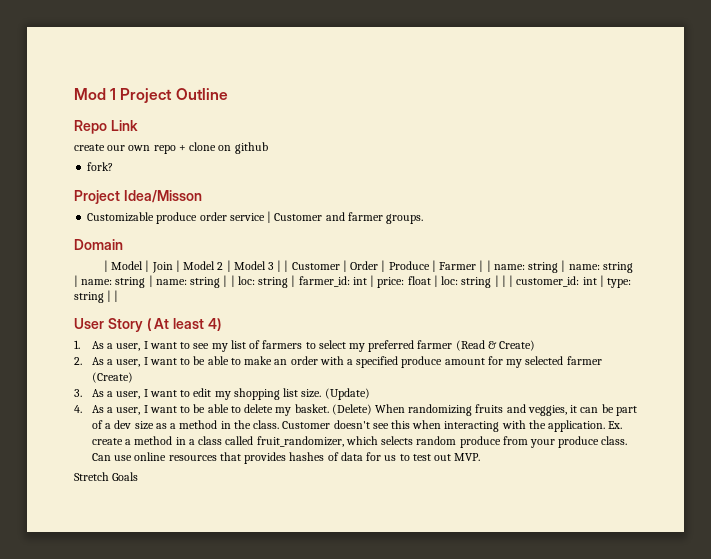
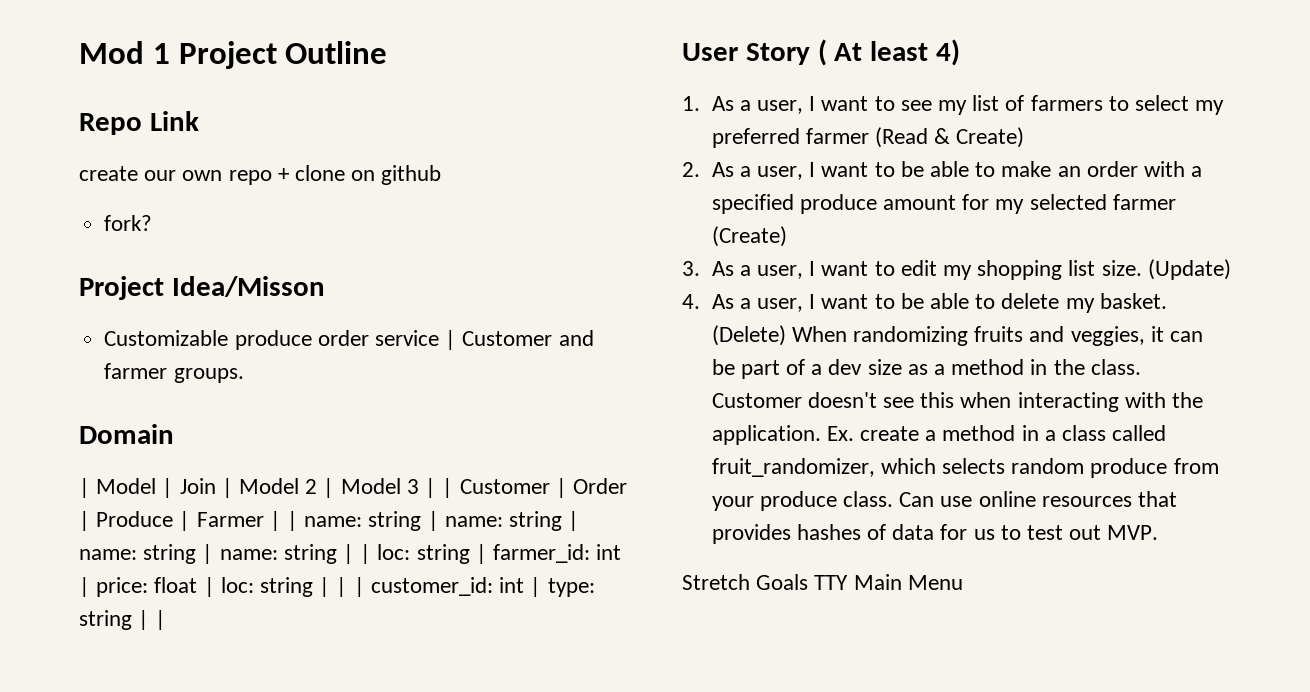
(139, 476) none -> [814,574,963,590] TTY Main Menu

